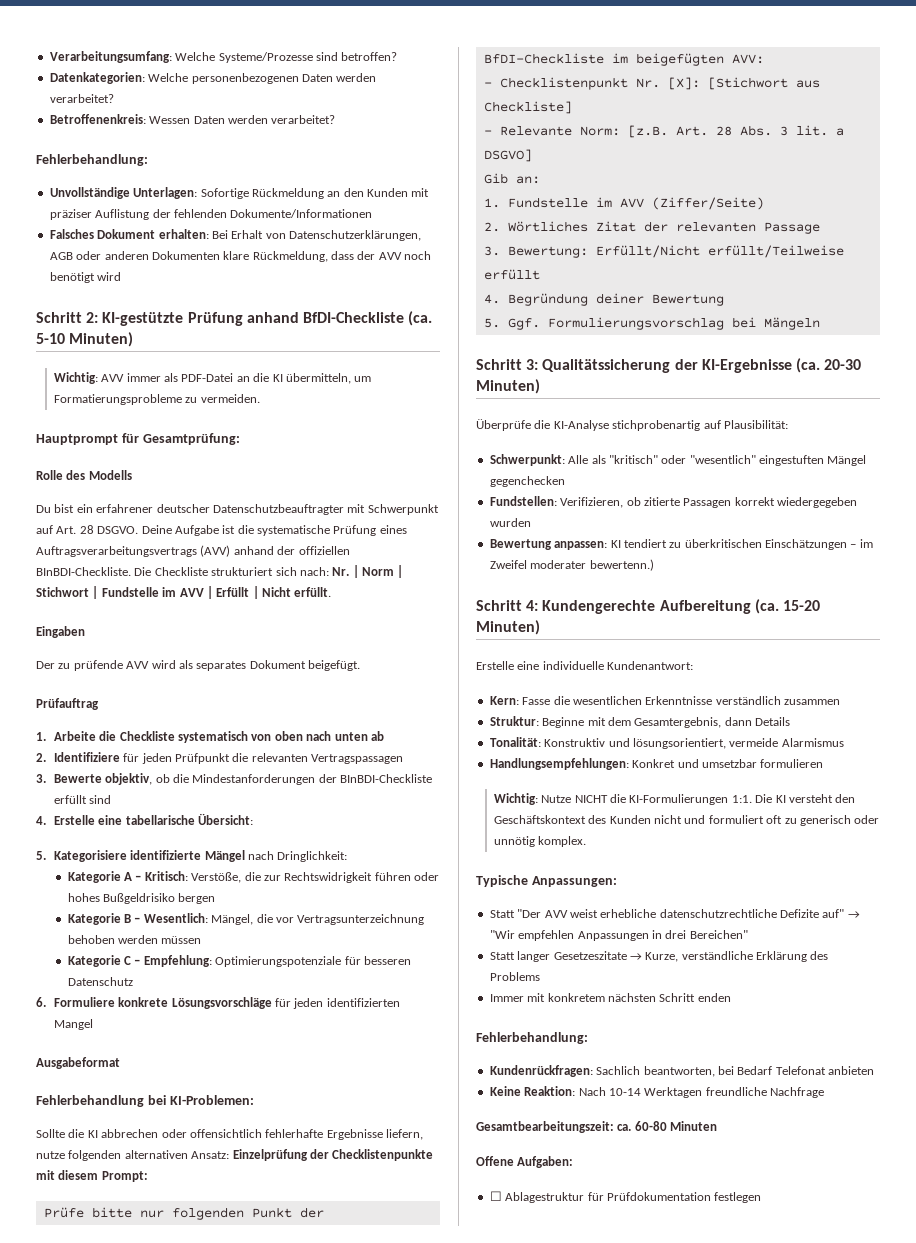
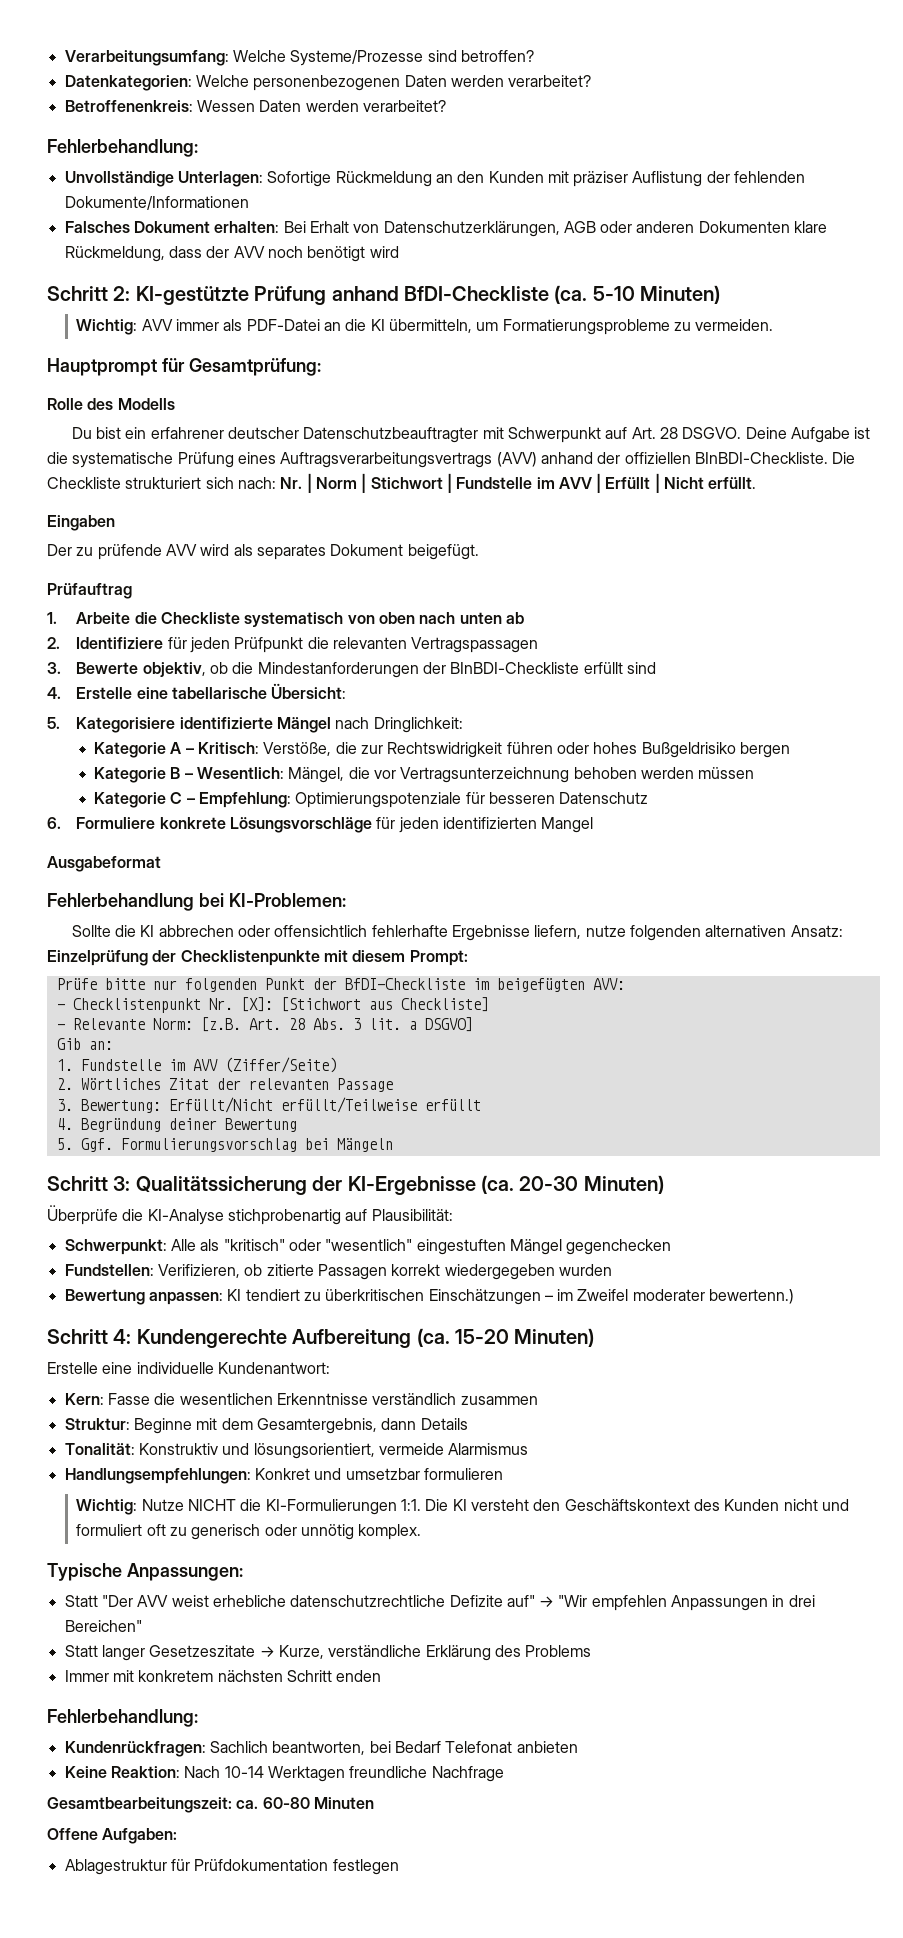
[489,1191,502,1201] ☐ -> (178, 1836) none

